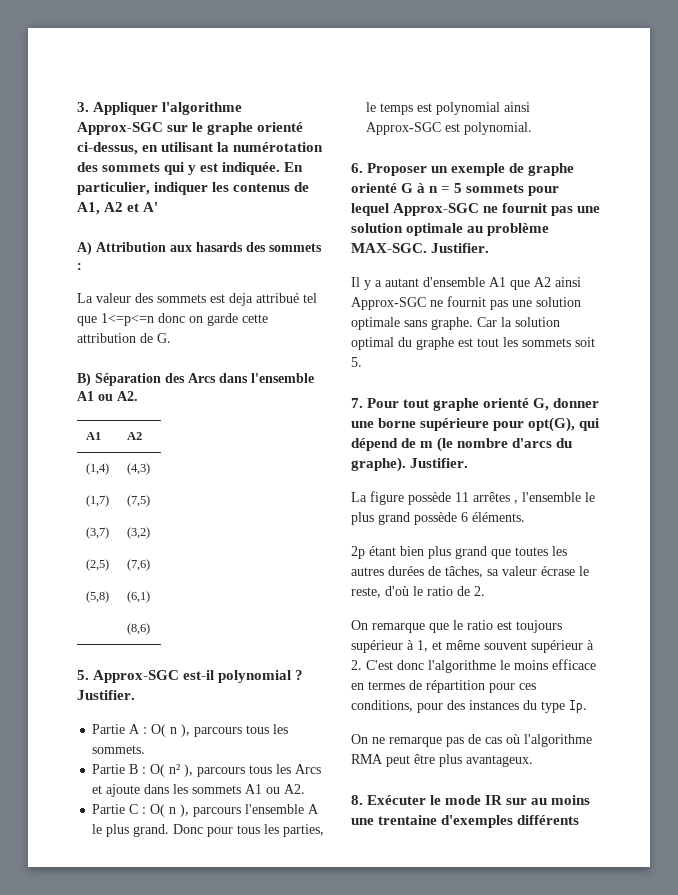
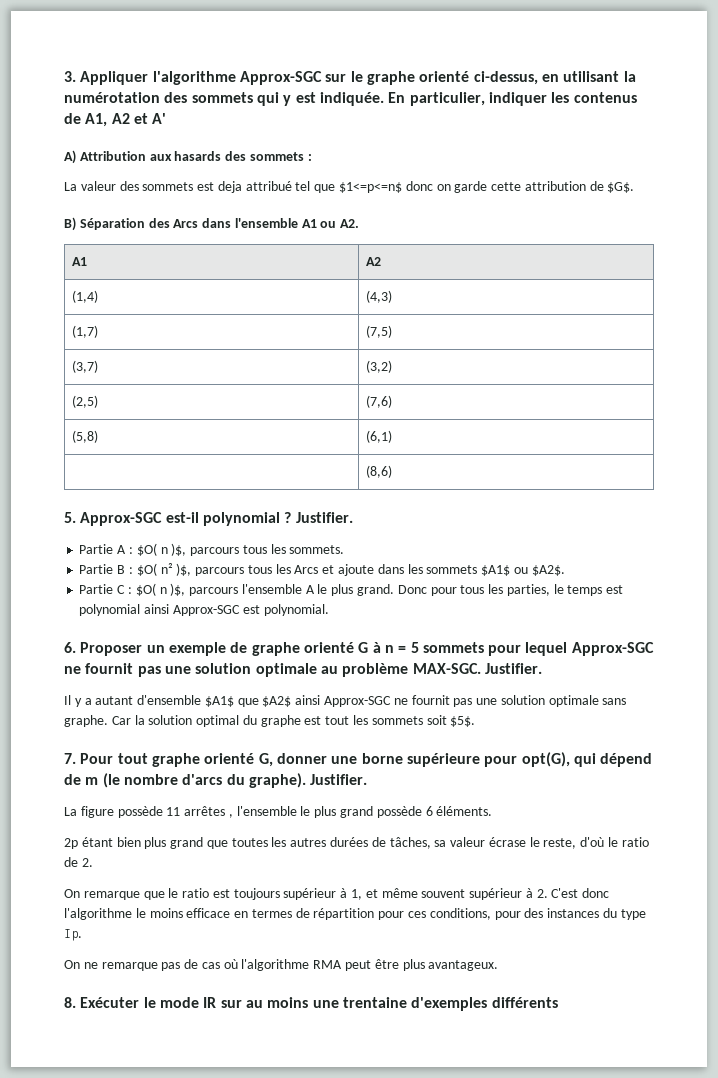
[101,313,154,326] 1<=p<=n -> [339,182,403,193] $1<=p<=n$
[157,333,171,343] G. -> [607,182,635,193] $G$.
[151,724,191,737] O( n ), -> [136,543,187,556] $O( n )$,
[150,764,194,777] O( n² ), -> [136,563,192,576] $O( n² )$,
[245,784,306,794] A1 ou A2. -> [481,565,565,576] $A1$ ou $A2$.
[150,804,190,817] O( n ), -> [135,583,186,596] $O( n )$,
[489,277,551,290] A1 que A2 -> [204,696,292,707] $A1$ que $A2$
[351,357,362,367] 5. -> [450,716,476,727] $5$.

